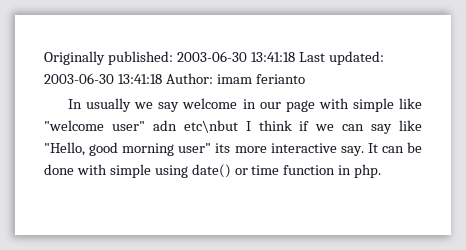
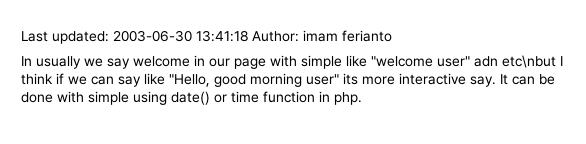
[44,51,295,65] Originally published: 2003-06-30 13:41:18 -> (21, 36) none

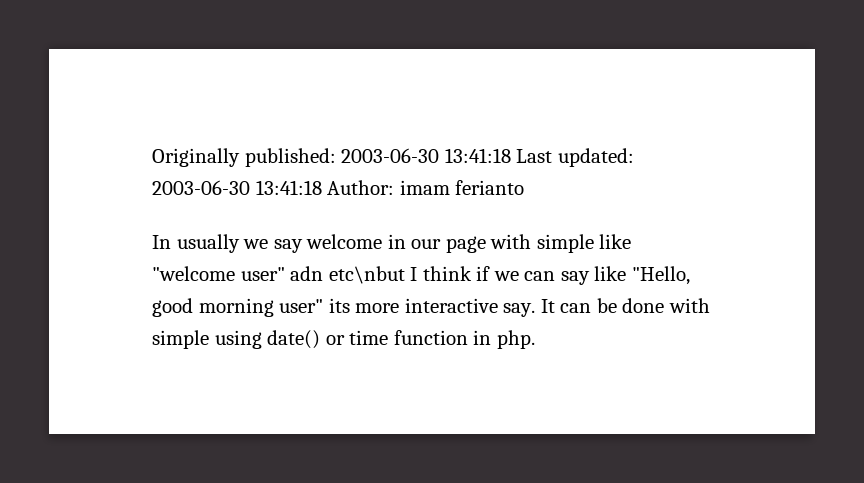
(21, 36) none -> [152,148,511,167] Originally published: 2003-06-30 13:41:18

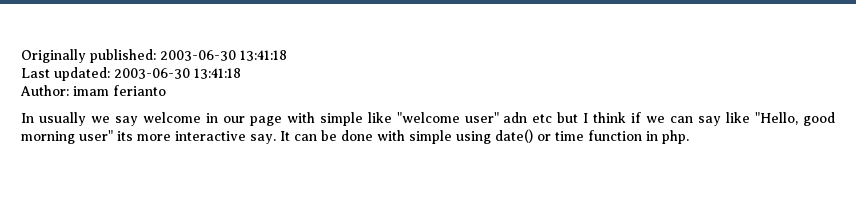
(511, 155) none -> (287, 55) //
(322, 187) none -> (241, 73) //
[328,266,405,284] etc\nbut -> [532,112,579,123] etc but

